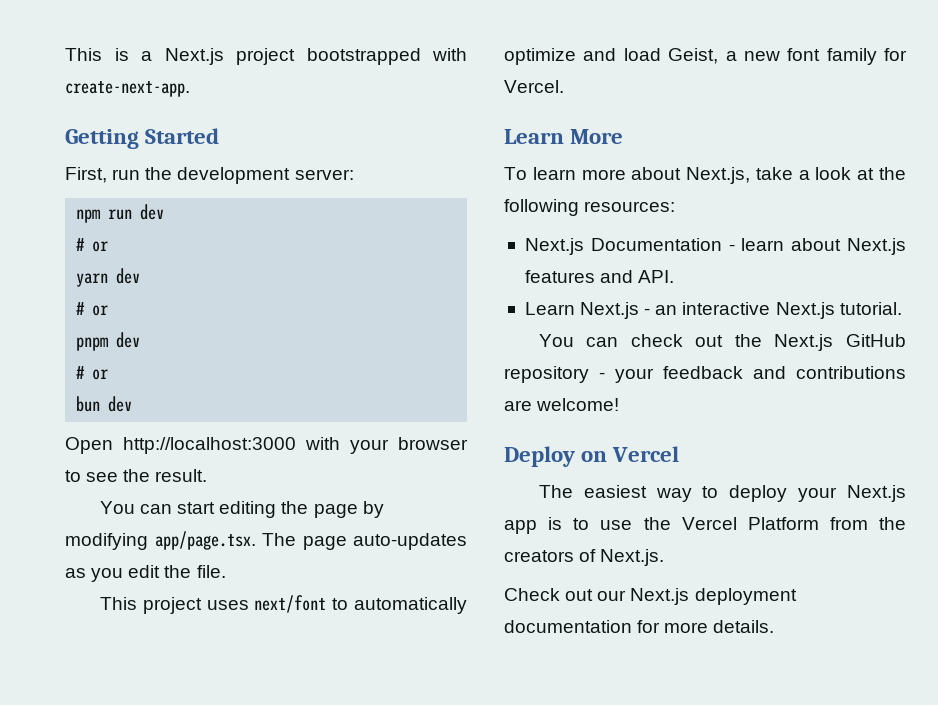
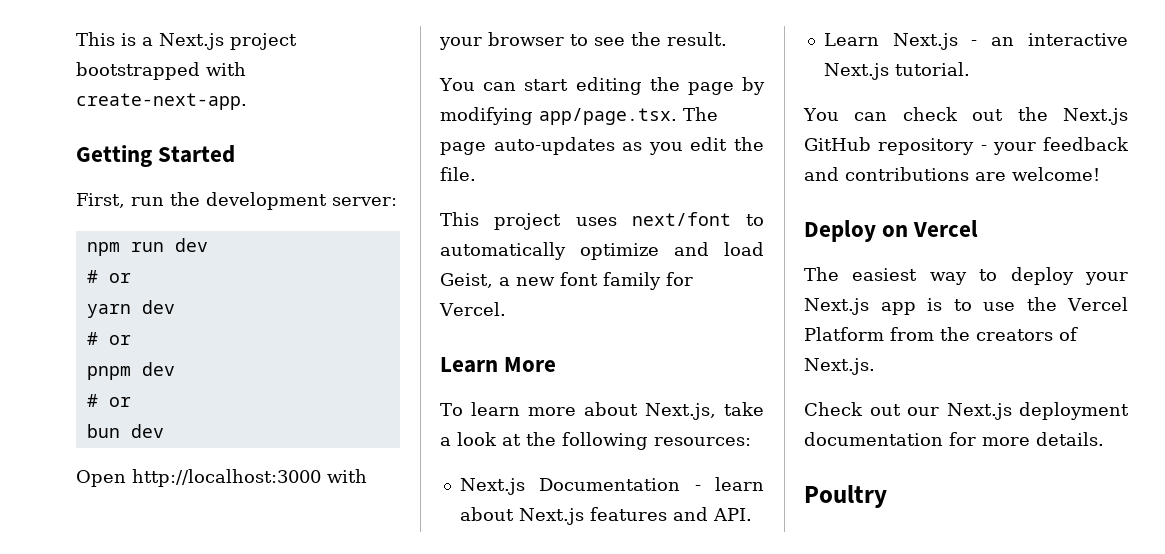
(775, 626) none -> [804,485,887,508] // Poultry

